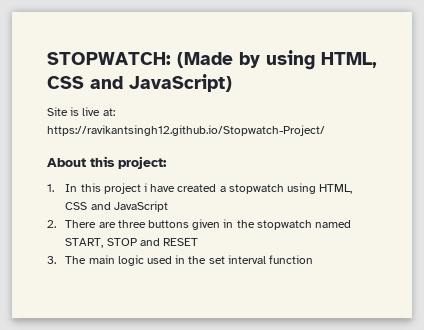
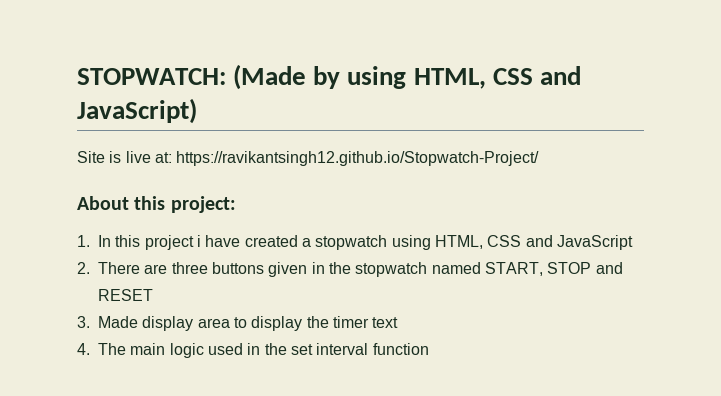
(56, 260) none -> [98,316,399,331] [77,343,90,355] Made display area to display the timer text // 4.

